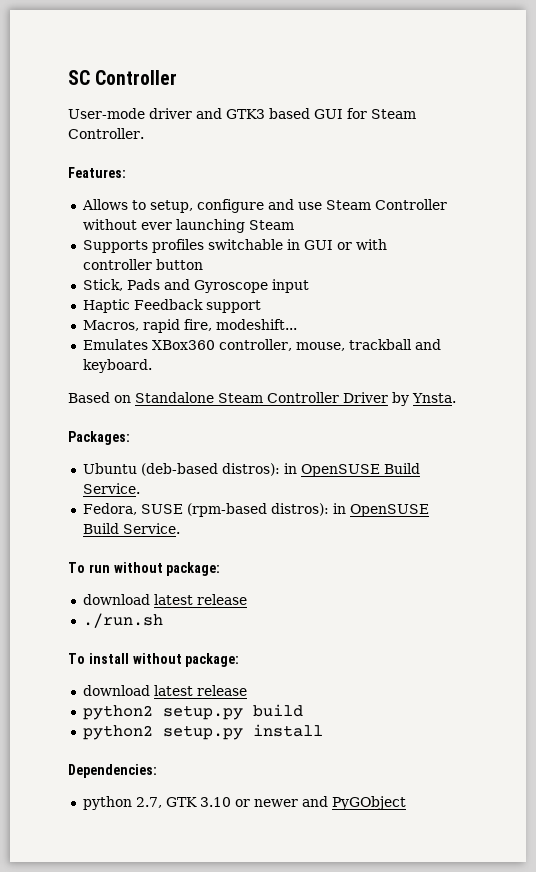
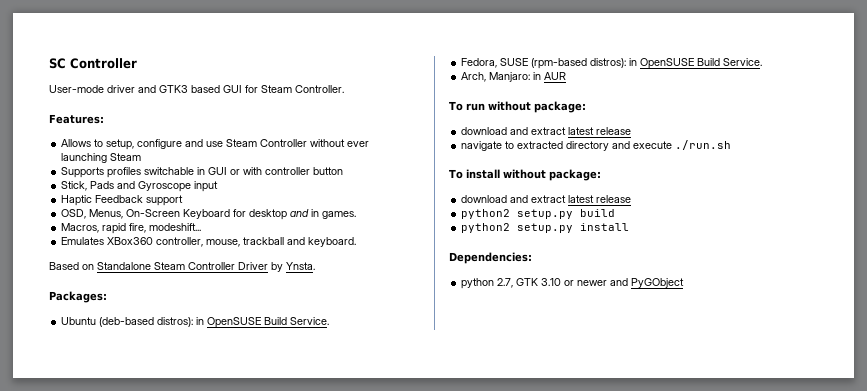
(261, 306) none -> [61,209,357,220] // OSD, Menus, On-Screen Keyboard for desktop and in games.
(180, 528) none -> [461,72,567,82] // Arch, Manjaro: in AUR
[153,594,247,605] latest release // -> [510,127,632,135] [461,141,673,151] and extract latest release // navigate to extracted directory and execute
(150, 690) none -> [510,195,567,203] and extract

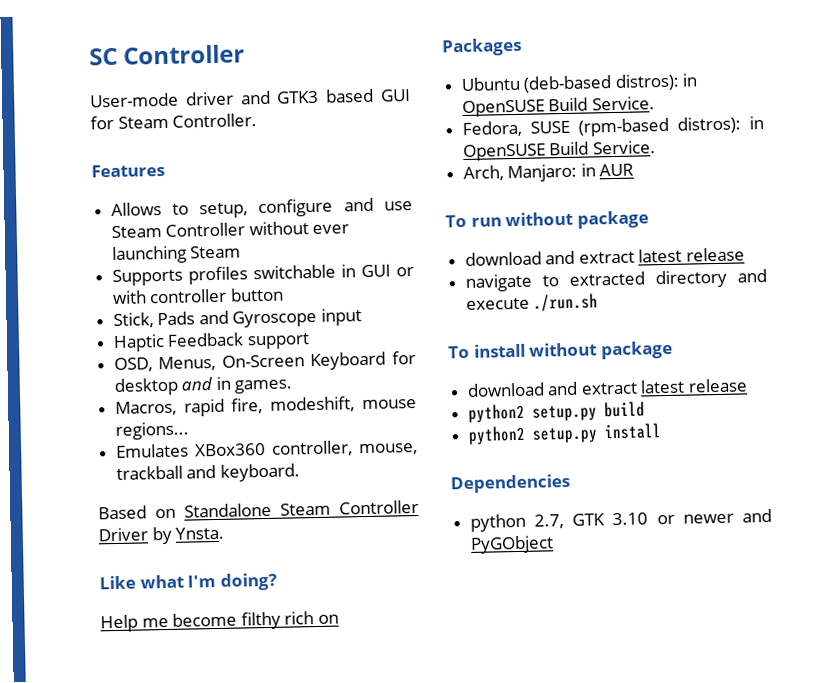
[49,114,104,124] Features: -> [91,163,165,178] Features
[149,223,202,231] modeshift... -> [270,396,417,413] [114,421,189,440] modeshift, mouse regions...
[49,291,107,303] Packages: -> [99,572,277,591] [100,611,339,633] [441,37,522,57] Like what I'm doing? // Help me become filthy rich on // Packages
[533,101,586,113] package: -> [576,210,649,229] package
[548,169,601,181] package: -> [600,340,673,360] package
[449,252,532,264] Dependencies: -> [450,473,571,494] Dependencies

